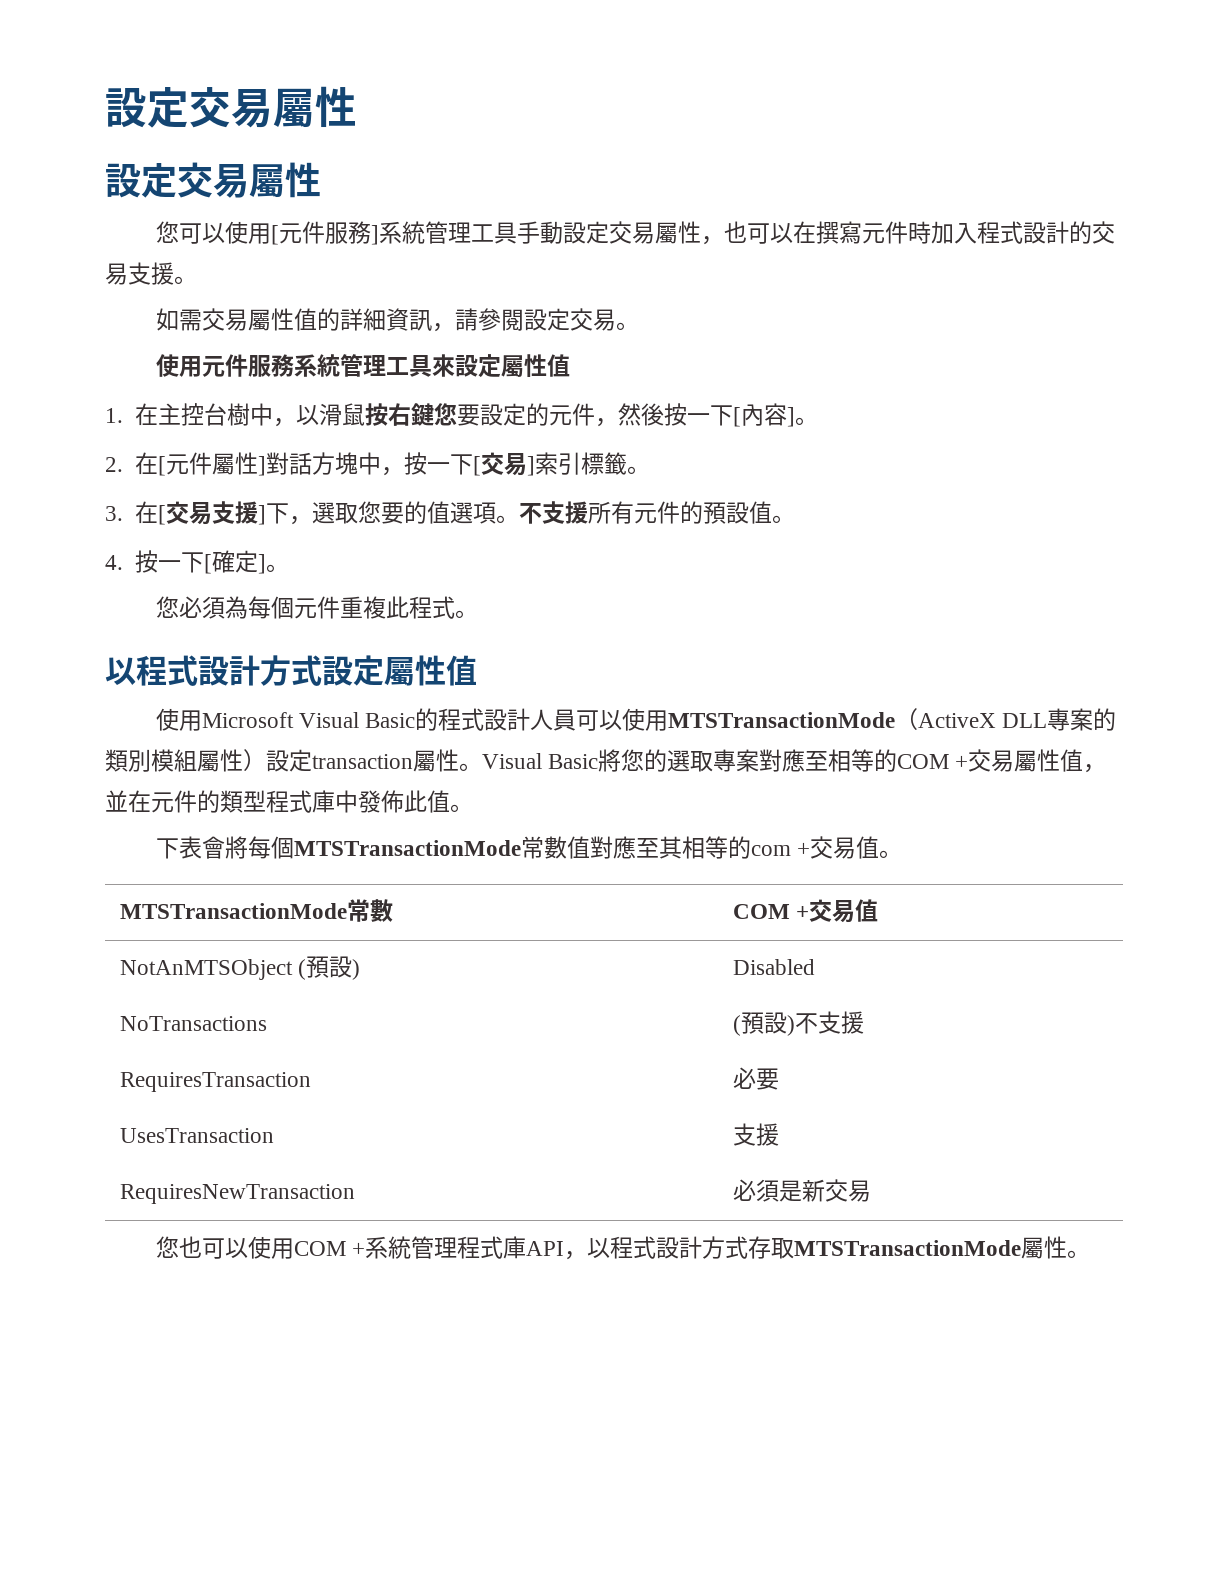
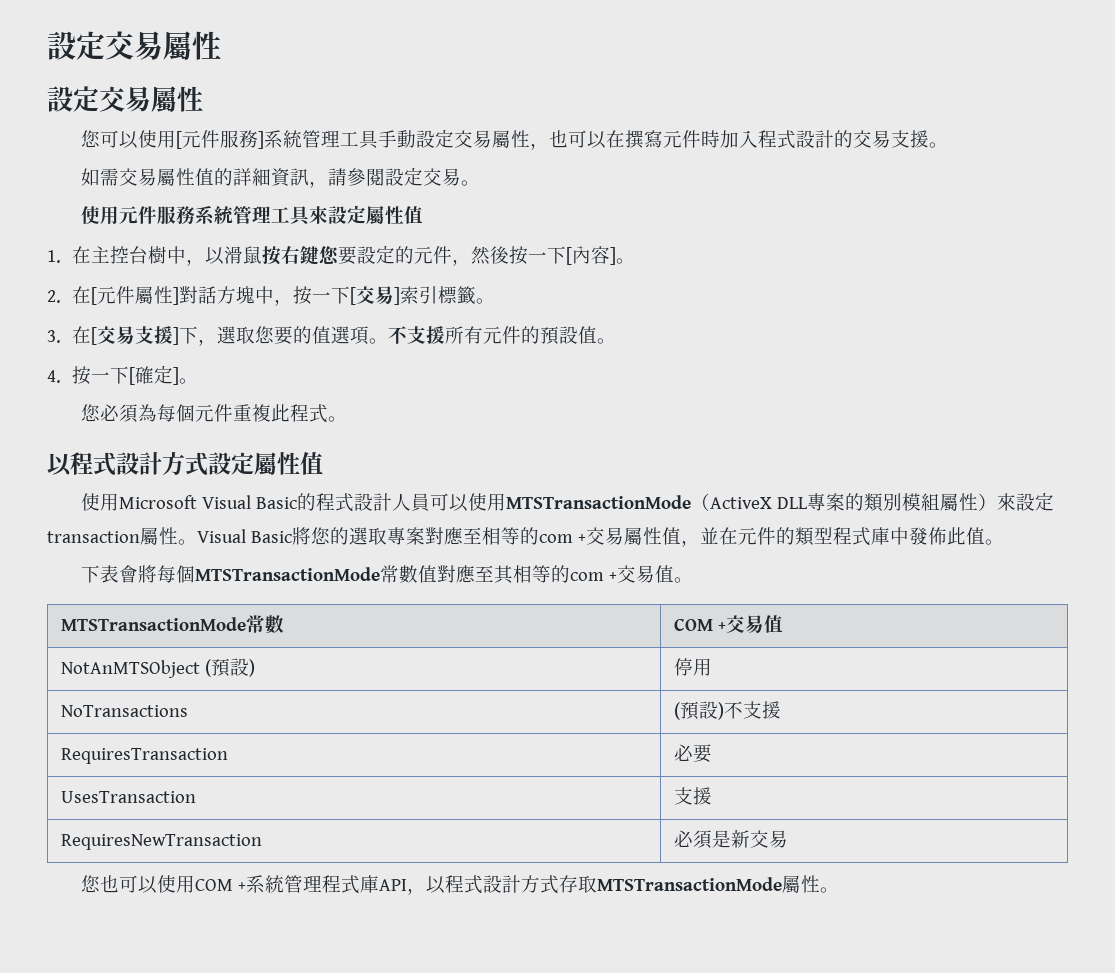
(266, 760) none -> [997,493,1017,511] 來
[897,754,950,769] COM -> [538,534,573,543] com
[732,959,815,975] Disabled -> [673,658,712,676] 停用

